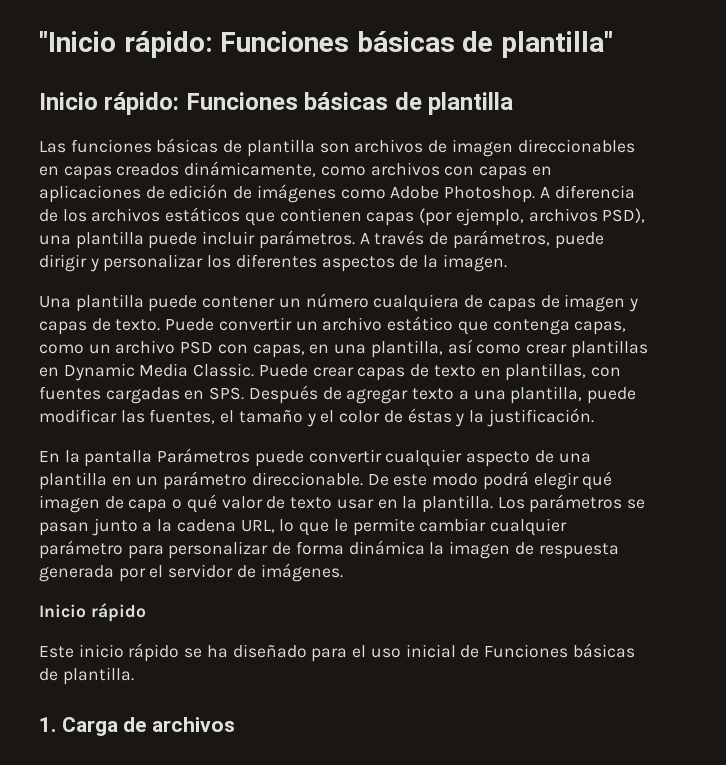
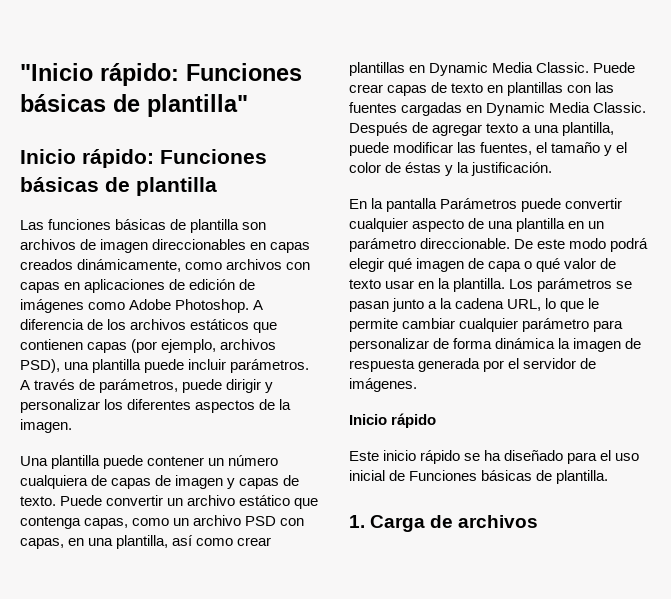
[505,363,621,381] [39,386,245,404] plantillas, con fuentes cargadas en SPS. -> [507,82,615,96] [349,102,647,116] plantillas con las fuentes cargadas en Dynamic Media Classic.

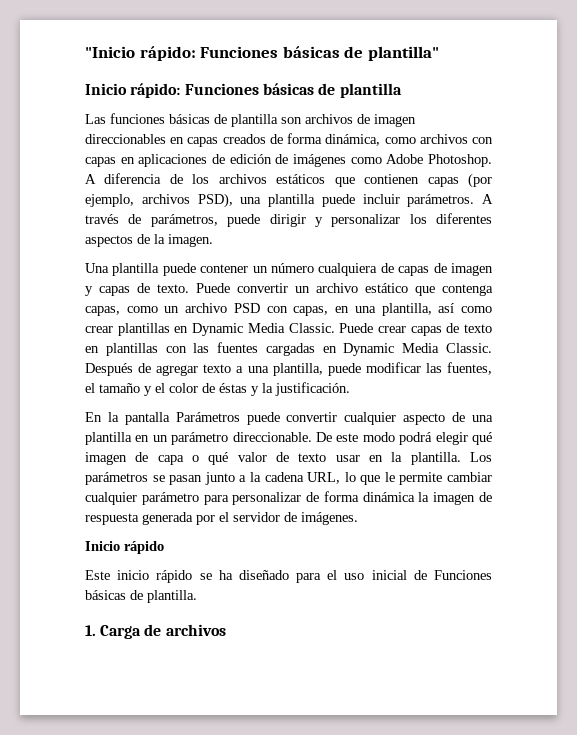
[77,259,182,272] dinámicamente, -> [269,133,381,146] de forma dinámica,

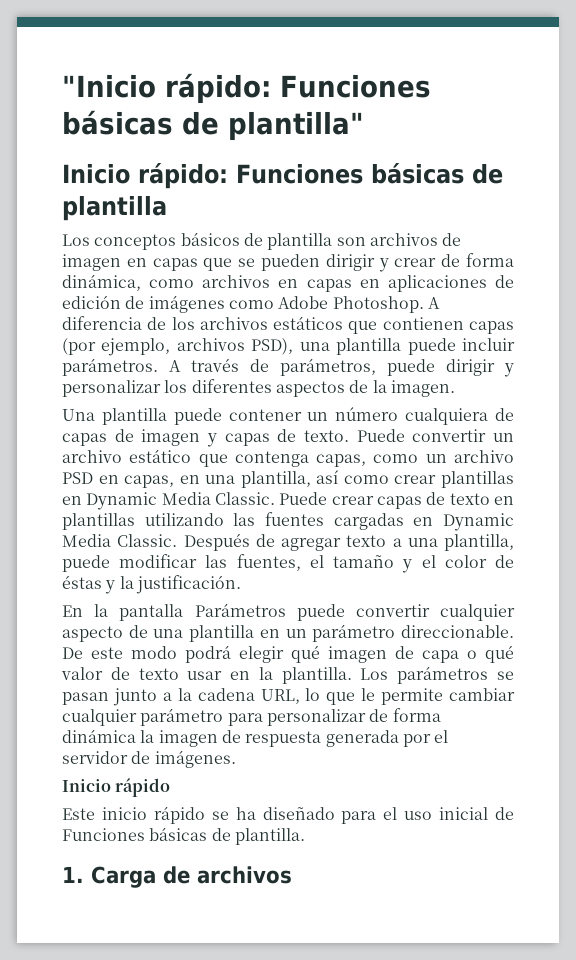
[85,113,210,124] Las funciones básicas -> [62,232,240,250] Los conceptos básicos
[85,134,266,147] direccionables en capas creados -> [126,254,437,272] en capas que se pueden dirigir y crear
[472,137,494,144] con -> [278,279,299,288] en
[266,306,288,313] con -> [98,475,119,484] en
[165,346,187,353] con -> [144,513,224,526] utilizando

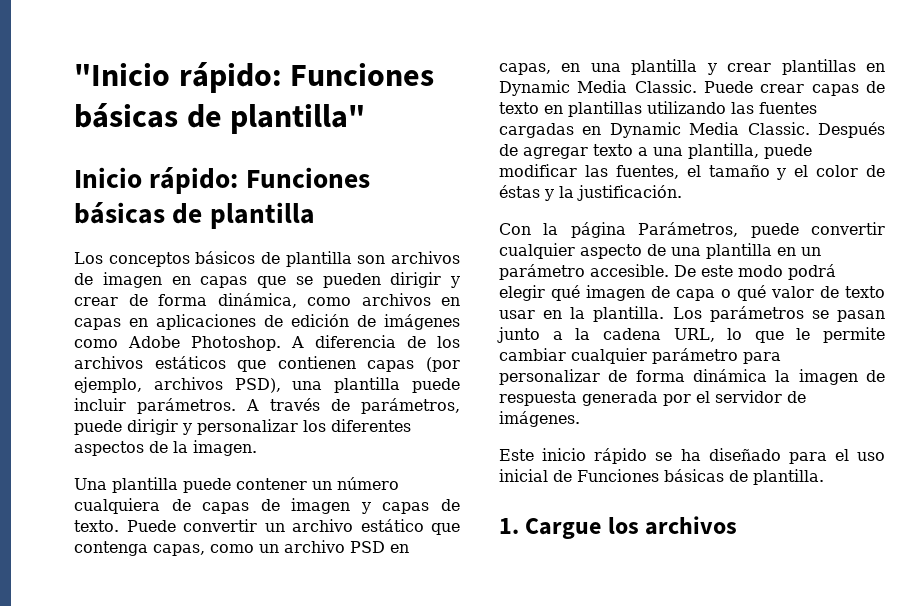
[240,470,389,488] plantilla, así como -> [631,59,717,75] plantilla y
[62,603,286,621] En la pantalla Parámetros -> [499,222,739,238] Con la página Parámetros,
[401,625,514,638] direccionable. -> [590,264,669,277] accesible.
[62,778,171,797] // Inicio rápido -> (580, 419) none
[91,866,190,888] Carga de -> [525,517,639,539] Cargue los

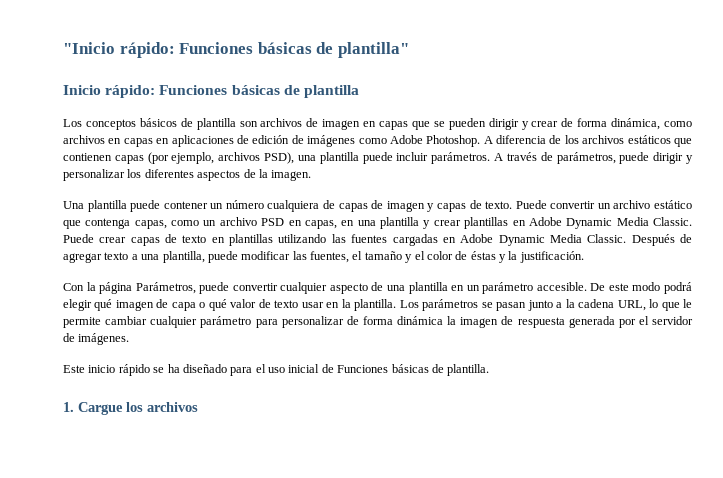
(885, 67) none -> [528,217,562,226] Adobe
(602, 130) none -> [460,234,494,243] Adobe

